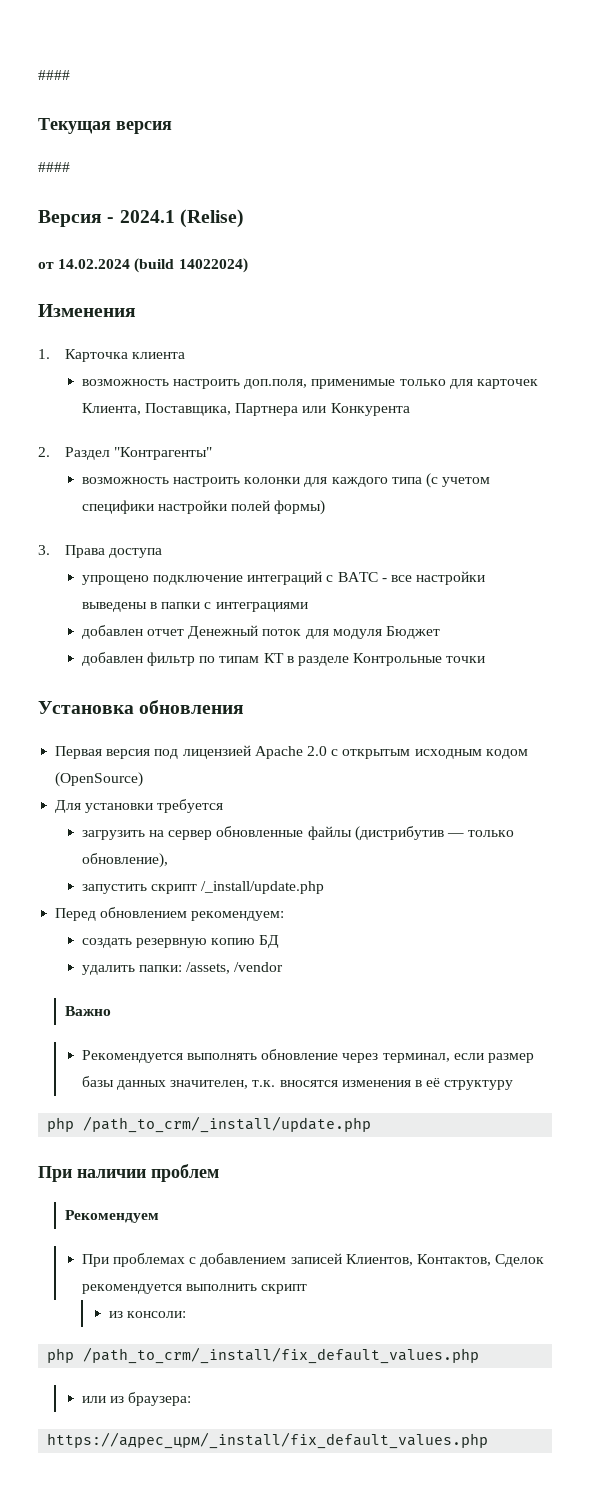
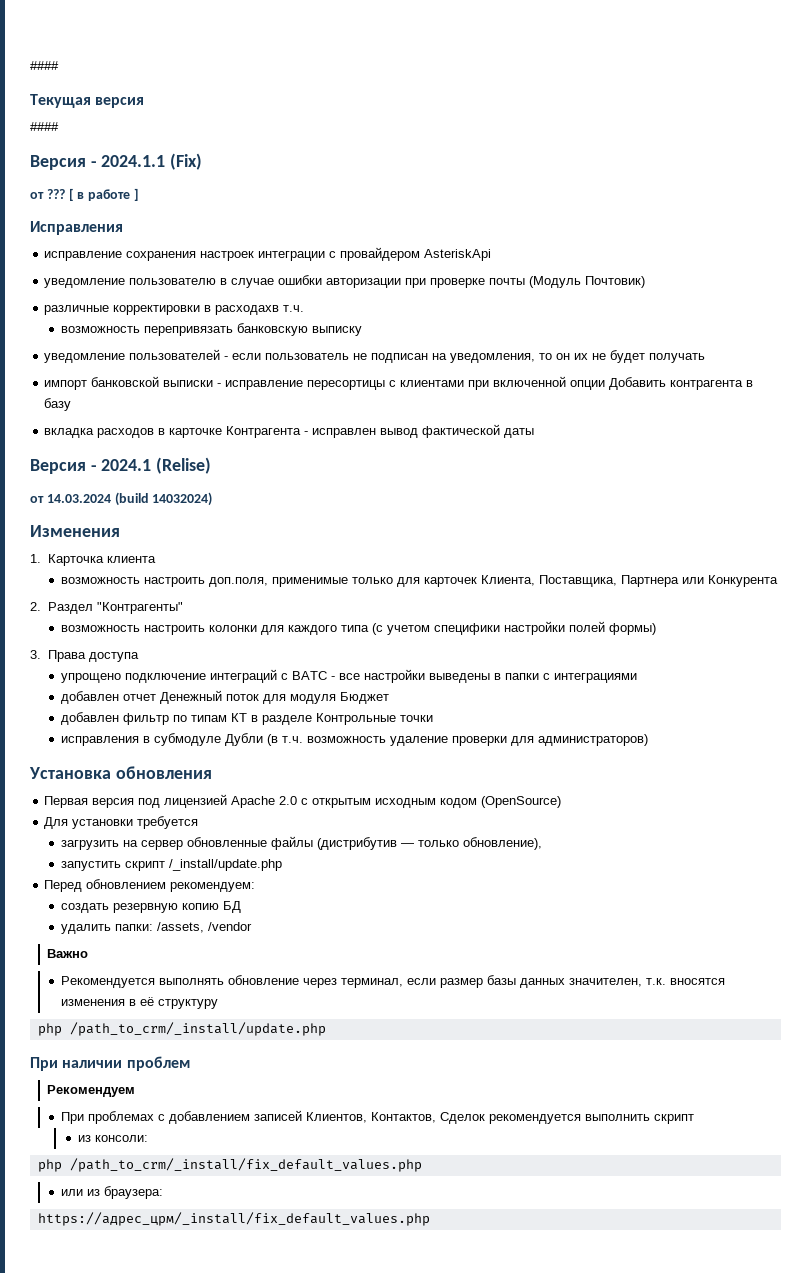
(70, 167) none -> [30,153,203,170] [30,188,139,201] [30,221,123,235] [44,247,492,261] [44,275,646,288] [44,305,305,315] [60,323,362,336] [44,349,706,363] [44,376,754,390] [44,398,72,411] [44,424,535,438] // Версия - 2024.1.1 (Fix) // от ??? [ в работе ] // Исправления // исправление сохранения настроек интеграции с провайдером AsteriskApi // уведомление пользователю в случае ошибки авторизации при проверке почты (Модуль Почтовик) // различные корректировки в расходахв т.ч. // возможность перепривязать банковскую выписку // уведомление пользователей - если пользователь не подписан на уведомления, то он их не будет получать // импорт банковской выписки - исправление пересортицы с клиентами при включенной опции Добавить контрагента в базу // вкладка расходов в карточке Контрагента - исправлен вывод фактической даты
[58,258,248,273] 14.02.2024 (build 14022024) -> [46,492,213,506] 14.03.2024 (build 14032024)
(486, 659) none -> [60,733,648,746] // исправления в субмодуле Дубли (в т.ч. возможность удаление проверки для администраторов)

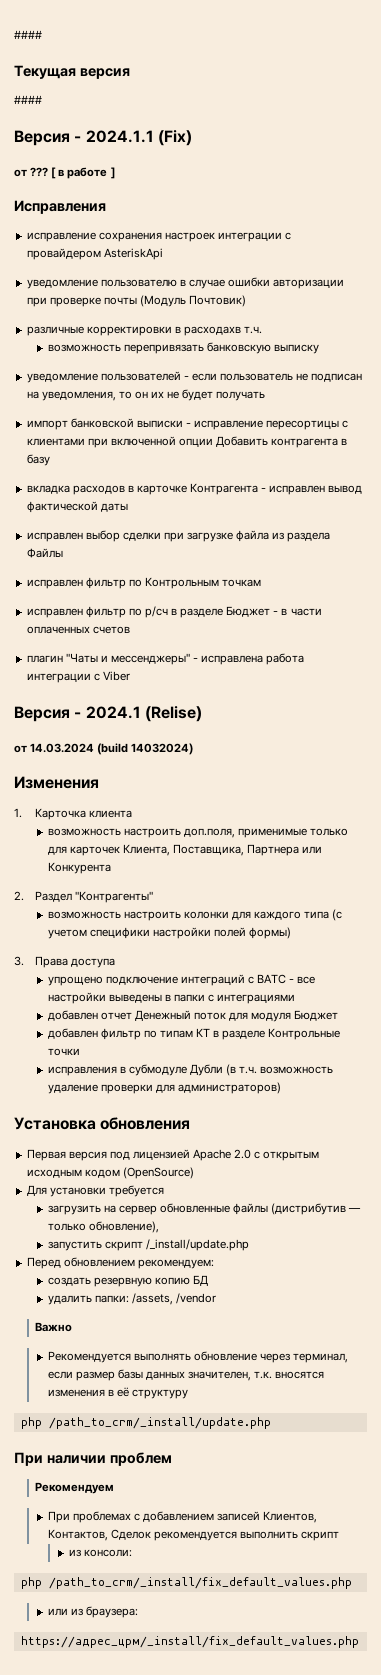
(535, 433) none -> [26,530,331,542] [26,548,63,558] [26,577,262,589] [26,606,322,618] [26,626,130,634] [26,653,305,665] [26,671,130,683] // исправлен выбор сделки при загрузке файла из раздела Файлы // исправлен фильтр по Контрольным точкам // исправлен фильтр по р/сч в разделе Бюджет - в части оплаченных счетов // плагин "Чаты и мессенджеры" - исправлена работа интеграции с Viber

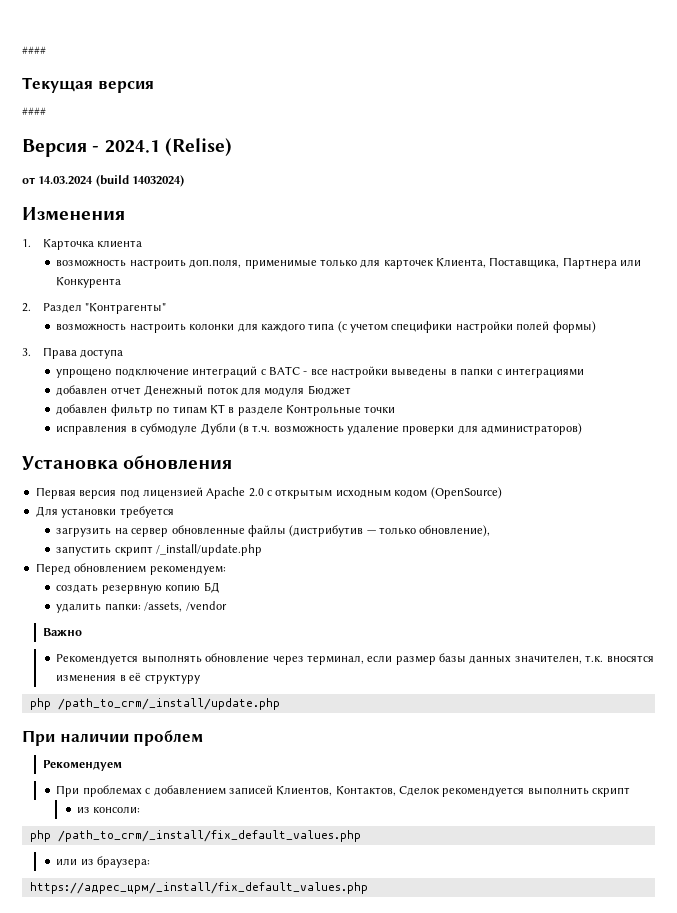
[14,130,192,146] [14,167,115,179] [14,200,106,214] [26,232,292,242] [26,248,163,260] [26,277,345,289] [26,295,247,307] [26,326,263,336] [47,342,319,354] [26,371,363,383] [26,389,266,401] [26,418,349,430] [26,436,348,448] [26,454,50,466] [26,483,363,495] [26,501,128,513] [26,530,331,542] [26,548,63,558] [26,577,262,589] [26,606,322,618] [26,626,130,634] [26,653,305,665] [26,671,130,683] // Версия - 2024.1.1 (Fix) // от ??? [ в работе ] // Исправления // исправление сохранения настроек интеграции с провайдером AsteriskApi // уведомление пользователю в случае ошибки авторизации при проверке почты (Модуль Почтовик) // различные корректировки в расходахв т.ч. // возможность перепривязать банковскую выписку // уведомление пользователей - если пользователь не подписан на уведомления, то он их не будет получать // импорт банковской выписки - исправление пересортицы с клиентами при включенной опции Добавить контрагента в базу // вкладка расходов в карточке Контрагента - исправлен вывод фактической даты // исправлен выбор сделки при загрузке файла из раздела Файлы // исправлен фильтр по Контрольным точкам // исправлен фильтр по р/сч в разделе Бюджет - в части оплаченных счетов // плагин "Чаты и мессенджеры" - исправлена работа интеграции с Viber -> (46, 111) none

